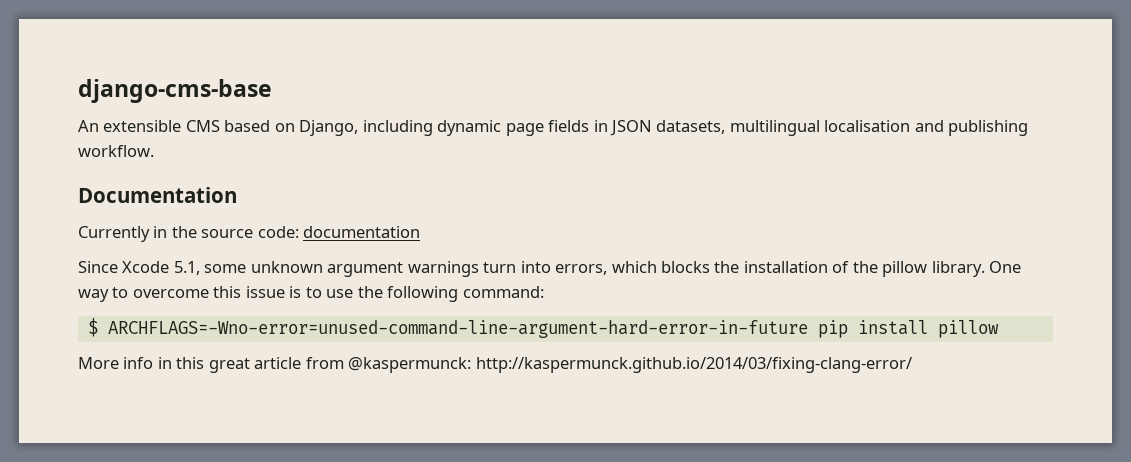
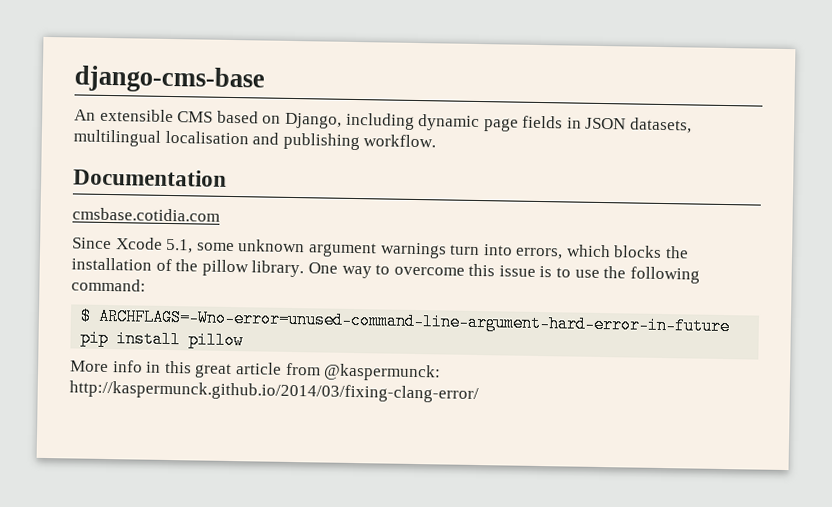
[78,226,421,242] Currently in the source code: documentation -> [72,207,220,222] cmsbase.cotidia.com

